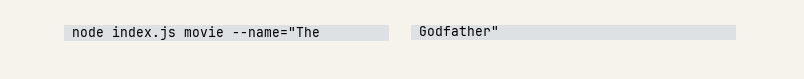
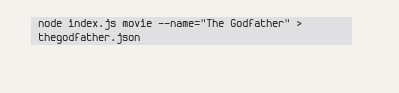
(499, 31) none -> [296,20,303,27] [38,33,141,44] > thegodfather.json

